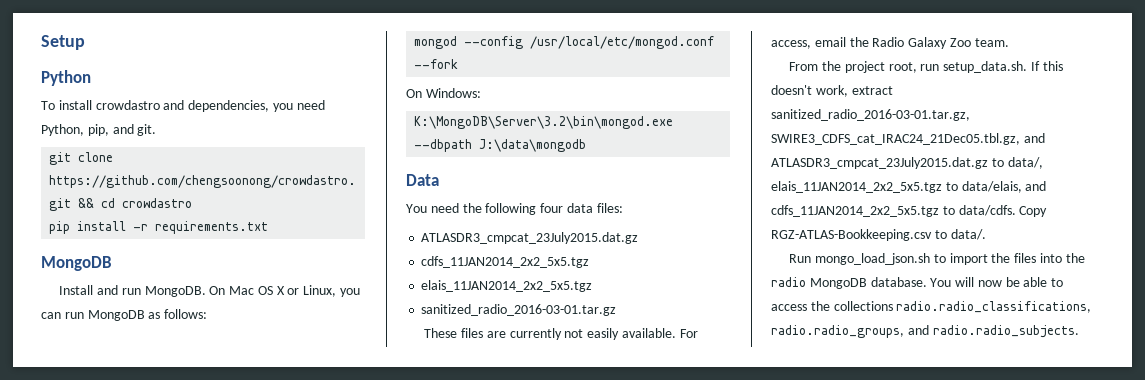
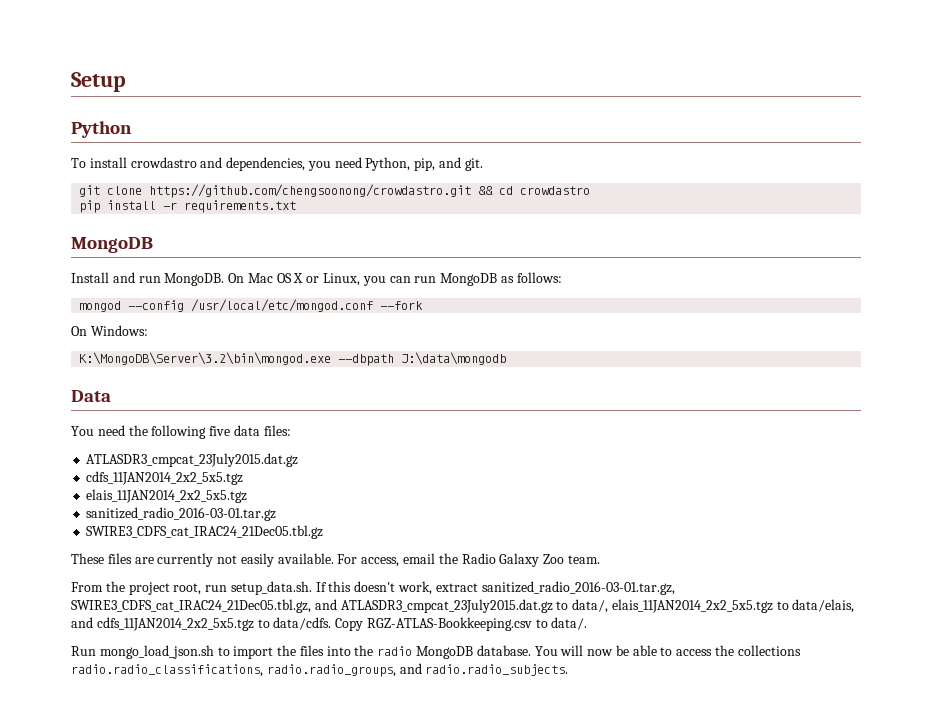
[540,203,564,213] four -> [209,426,231,436] five
(617, 310) none -> [86,525,324,539] // SWIRE3_CDFS_cat_IRAC24_21Dec05.tbl.gz

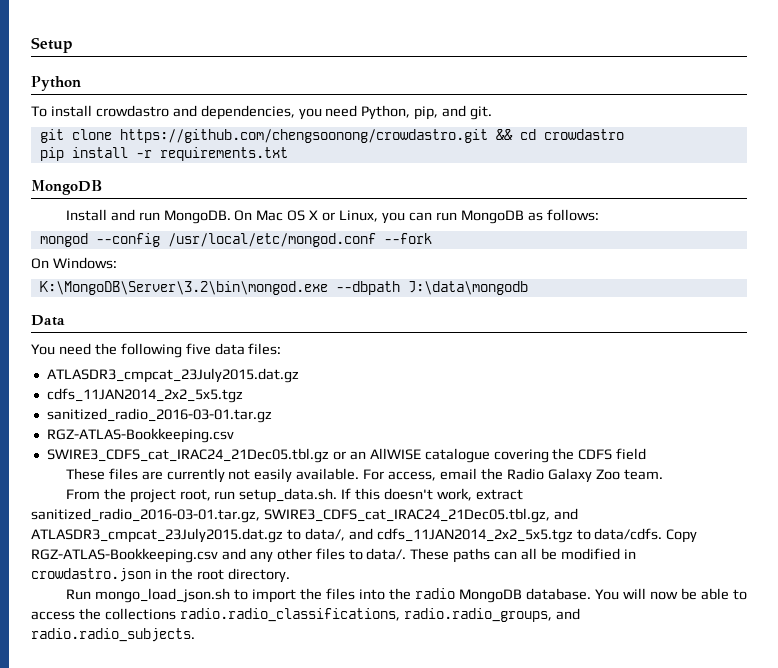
[86,489,248,503] // elais_11JAN2014_2x2_5x5.tgz -> (243, 395) none
(277, 514) none -> [46,428,234,443] // RGZ-ATLAS-Bookkeeping.csv
(324, 532) none -> [332,448,647,463] or an AllWISE catalogue covering the CDFS field
[611,599,855,613] elais_11JAN2014_2x2_5x5.tgz to data/elais, -> (345, 534) none
[535,617,588,630] to data/. -> [221,548,636,563] [31,568,290,583] and any other files to data/. These paths can all be modified in crowdastro.json in the root directory.

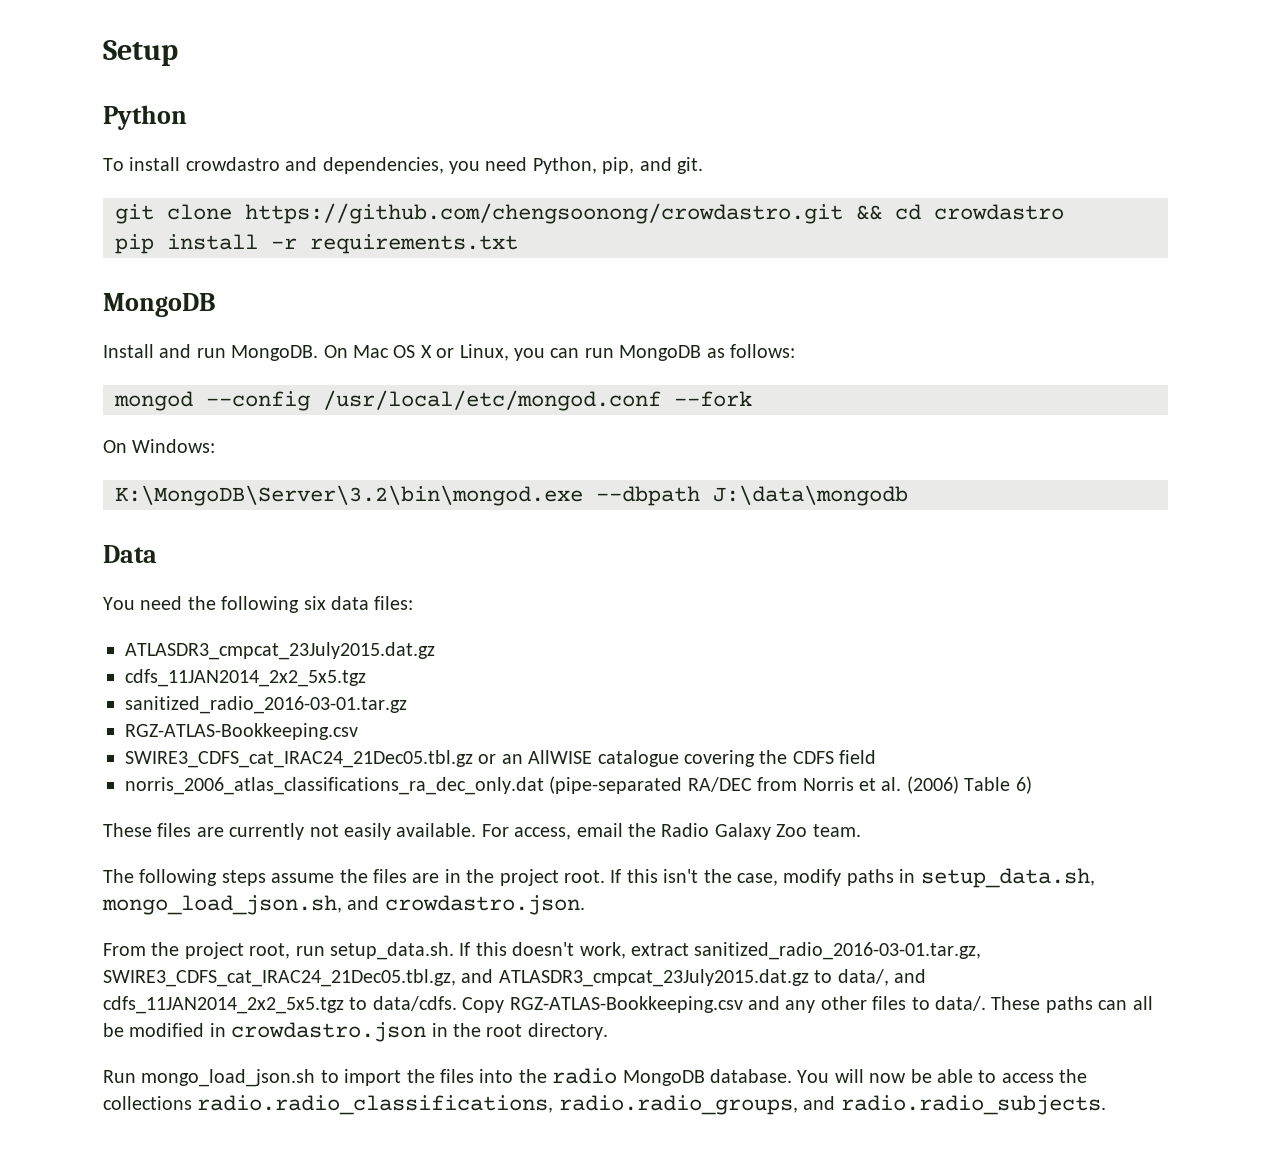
[185,343,211,355] five -> [303,596,326,610] six
(647, 454) none -> [125,776,1032,795] // norris_2006_atlas_classifications_ra_dec_only.dat (pipe-separated RA/DEC from Norris et al. (2006) Table 6)
(663, 474) none -> [103,868,1095,888] [102,895,585,915] // The following steps assume the files are in the project root. If this isn't the case, modify paths in setup_data.sh, mongo_load_json.sh, and crowdastro.json.

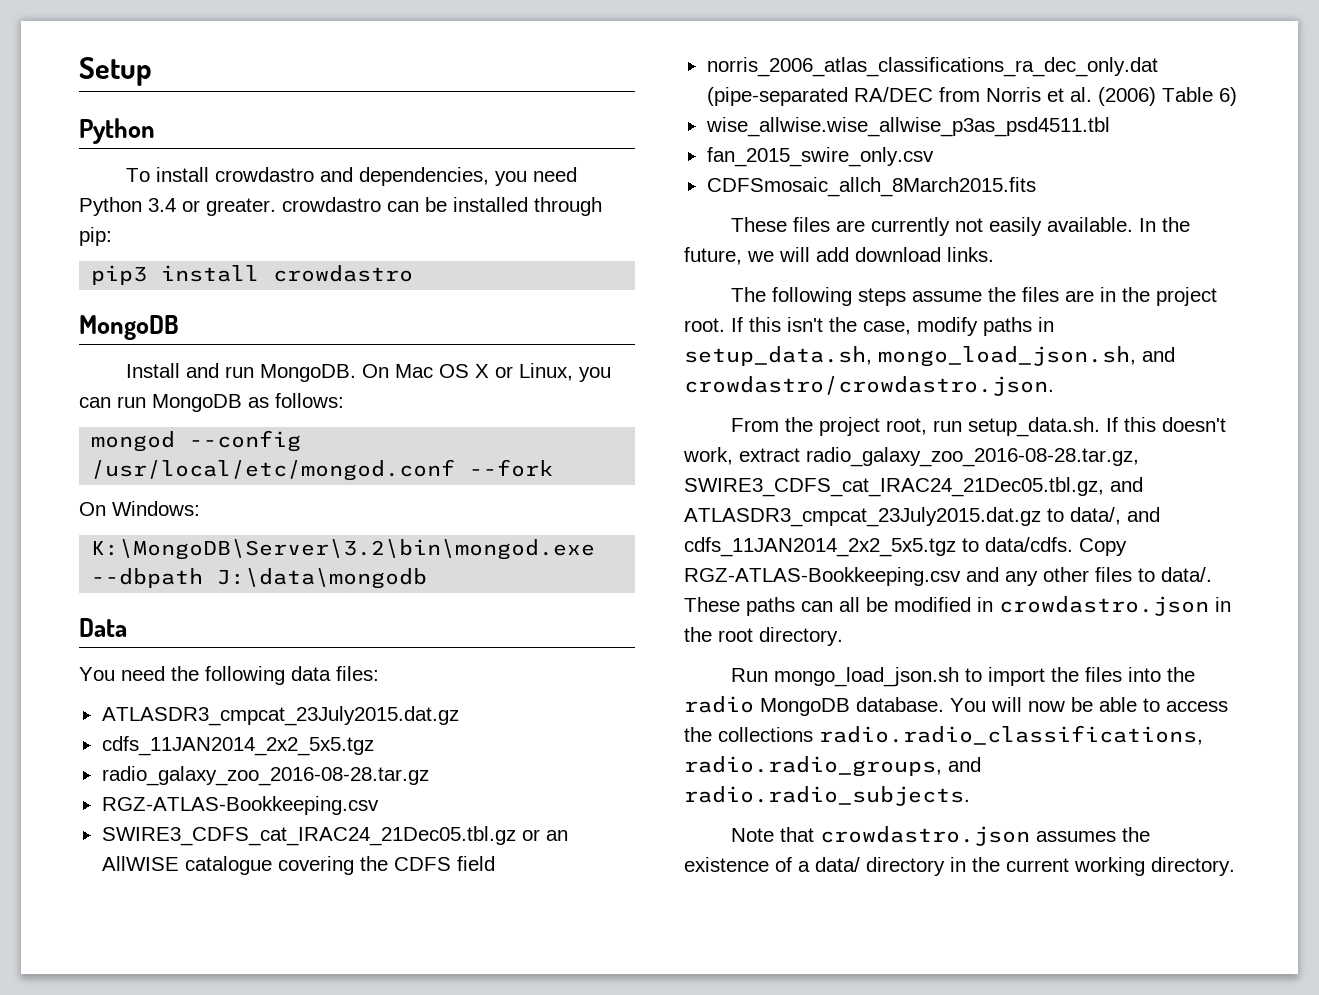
[532,157,703,174] [115,203,1064,224] [115,234,518,254] Python, pip, and git. // git clone https://github.com/chengsoonong/crowdastro.git && cd crowdastro // pip install -r requirements.txt -> [79,197,602,216] [79,227,112,246] [91,265,414,285] Python 3.4 or greater. crowdastro can be installed through pip: // pip3 install crowdastro
[303,596,326,610] six -> (285, 675) none
[125,696,407,714] sanitized_radio_2016-03-01.tar.gz -> [101,766,429,786] radio_galaxy_zoo_2016-08-28.tar.gz
(1032, 785) none -> [705,117,1110,137] [706,147,934,167] [706,177,1036,197] // wise_allwise.wise_allwise_p3as_psd4511.tbl // fan_2015_swire_only.csv // CDFSmosaic_allch_8March2015.fits
[481,823,861,840] For access, email the Radio Galaxy Zoo team. -> [1138,217,1190,232] [684,247,994,265] In the future, we will add download links.
[384,895,585,915] crowdastro.json. -> [684,376,1054,396] crowdastro/crowdastro.json.
[694,942,982,960] sanitized_radio_2016-03-01.tar.gz, -> [806,447,1139,467] radio_galaxy_zoo_2016-08-28.tar.gz,
(1106, 1105) none -> [730,826,1150,846] [684,857,1235,876] // Note that crowdastro.json assumes the existence of a data/ directory in the current working directory.

